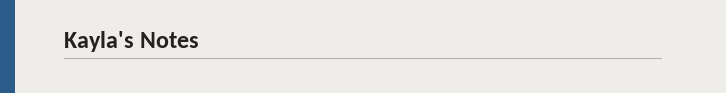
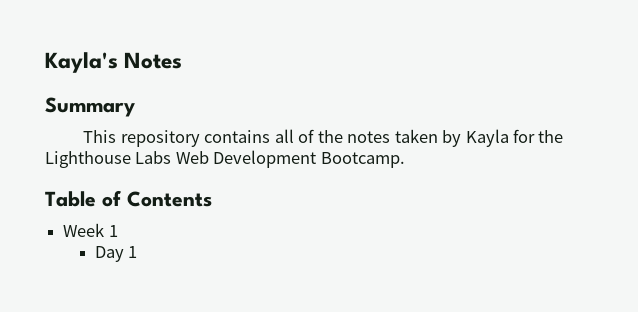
(200, 40) none -> [45,97,135,117] [83,129,564,147] [45,150,405,168] [45,190,212,207] [63,223,118,237] [94,246,138,262] // Summary // This repository contains all of the notes taken by Kayla for the Lighthouse Labs Web Development Bootcamp. // Table of Contents // Week 1 // Day 1

